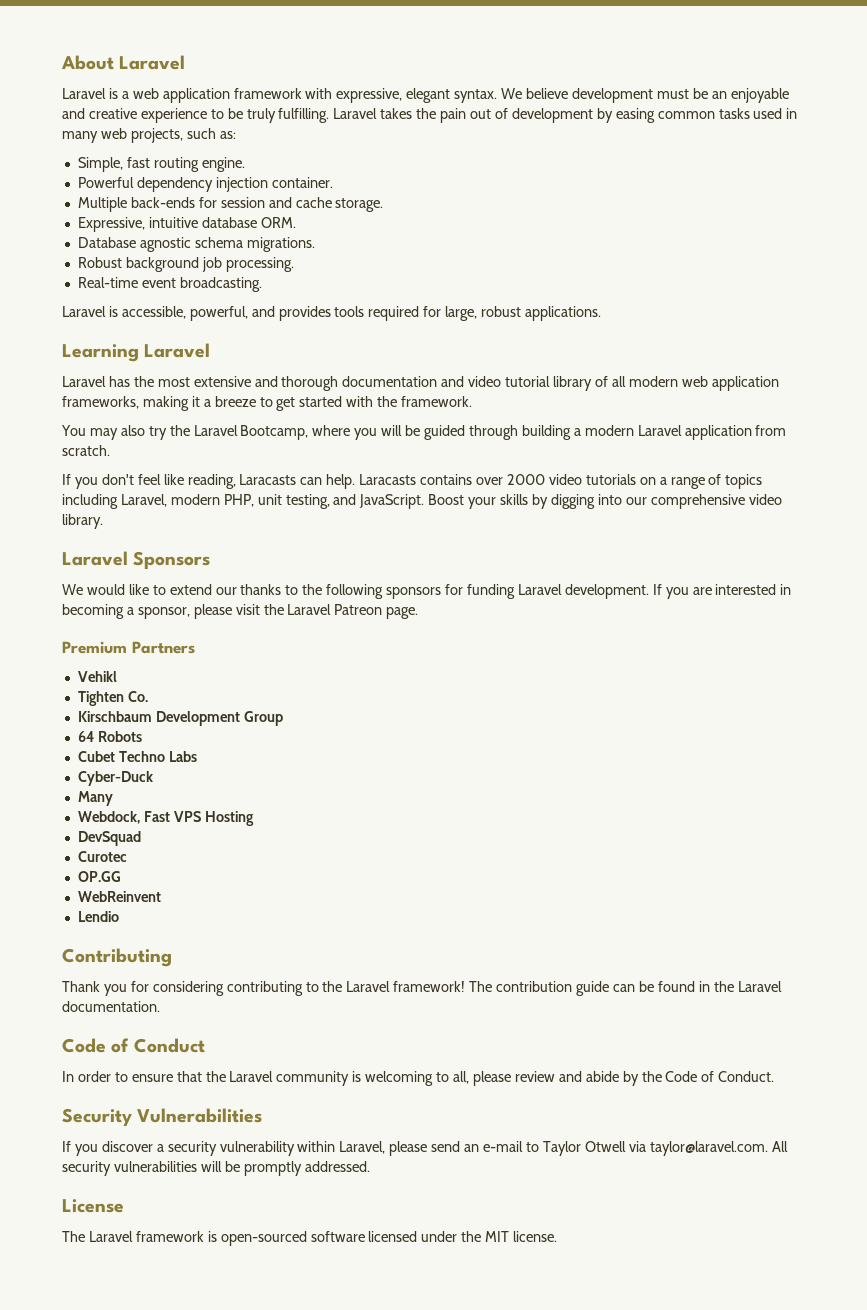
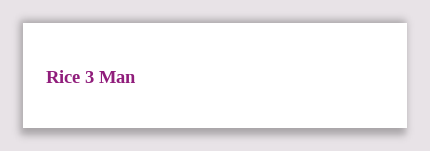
[61,55,186,70] [62,88,789,103] [62,108,798,123] [62,128,236,143] [77,157,245,172] [77,177,333,192] [77,197,384,212] [77,217,296,232] [77,237,315,252] [77,257,294,272] [77,277,262,292] [62,306,602,321] [62,343,211,362] [62,376,779,391] [62,396,473,411] [61,425,787,440] [62,445,110,456] [62,474,763,489] [62,494,782,509] [62,514,103,529] [62,551,211,570] [62,584,792,599] [62,604,419,619] [62,641,195,654] [77,671,117,682] [77,691,148,706] [77,711,283,726] [77,731,142,742] [77,751,197,762] [77,771,153,786] [77,791,113,806] [77,811,254,826] [77,831,141,846] [77,851,127,862] [77,871,121,882] [77,891,161,902] [77,911,119,922] [62,948,172,967] [62,981,782,996] [62,1001,160,1012] [62,1038,205,1053] [62,1071,775,1086] [62,1108,263,1127] [62,1141,788,1156] [62,1161,370,1176] [62,1199,124,1213] [62,1231,558,1246] About Laravel // Laravel is a web application framework with expressive, elegant syntax. We believe development must be an enjoyable and creative experience to be truly fulfilling. Laravel takes the pain out of development by easing common tasks used in many web projects, such as: // Simple, fast routing engine. // Powerful dependency injection container. // Multiple back-ends for session and cache storage. // Expressive, intuitive database ORM. // Database agnostic schema migrations. // Robust background job processing. // Real-time event broadcasting. // Laravel is accessible, powerful, and provides tools required for large, robust applications. // Learning Laravel // Laravel has the most extensive and thorough documentation and video tutorial library of all modern web application frameworks, making it a breeze to get started with the framework. // You may also try the Laravel Bootcamp, where you will be guided through building a modern Laravel application from scratch. // If you don't feel like reading, Laracasts can help. Laracasts contains over 2000 video tutorials on a range of topics including Laravel, modern PHP, unit testing, and JavaScript. Boost your skills by digging into our comprehensive video library. // Laravel Sponsors // We would like to extend our thanks to the following sponsors for funding Laravel development. If you are interested in becoming a sponsor, please visit the Laravel Patreon page. // Premium Partners // Vehikl // Tighten Co. // Kirschbaum Development Group // 64 Robots // Cubet Techno Labs // Cyber-Duck // Many // Webdock, Fast VPS Hosting // DevSquad // Curotec // OP.GG // WebReinvent // Lendio // Contributing // Thank you for considering contributing to the Laravel framework! The contribution guide can be found in the Laravel documentation. // Code of Conduct // In order to ensure that the Laravel community is welcoming to all, please review and abide by the Code of Conduct. // Security Vulnerabilities // If you discover a security vulnerability within Laravel, please send an e-mail to Taylor Otwell via taylor@laravel.com. All security vulnerabilities will be promptly addressed. // License // The Laravel framework is open-sourced software licensed under the MIT license. -> [46,70,136,83] Rice 3 Man

